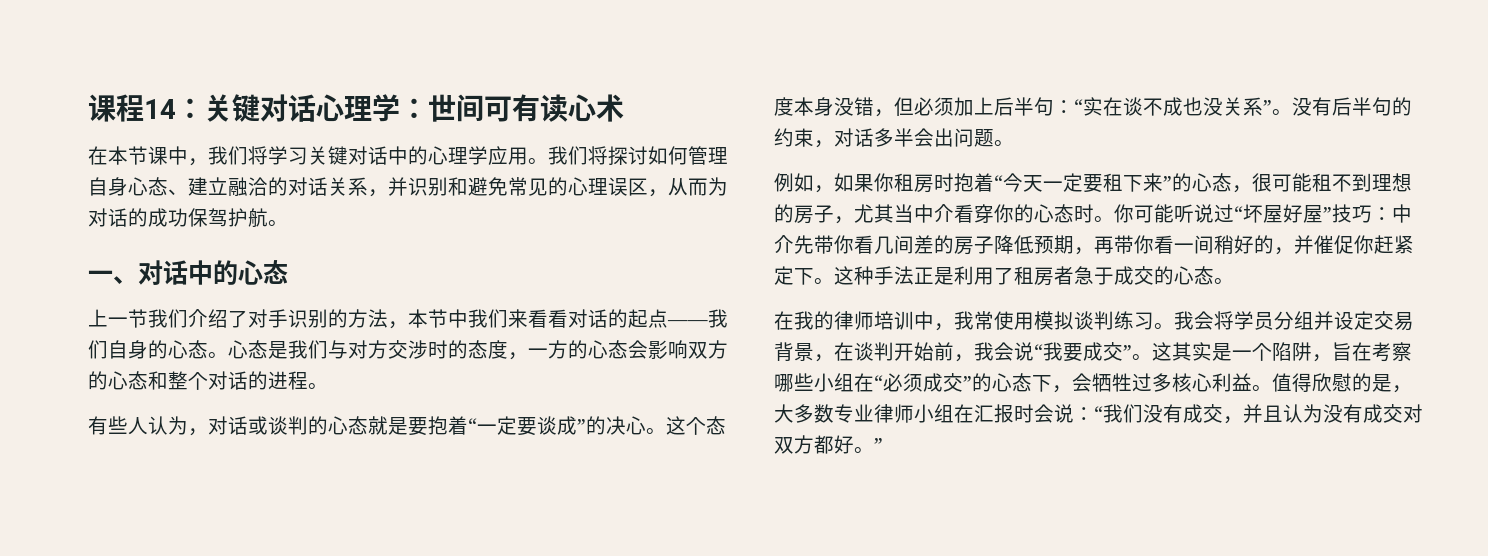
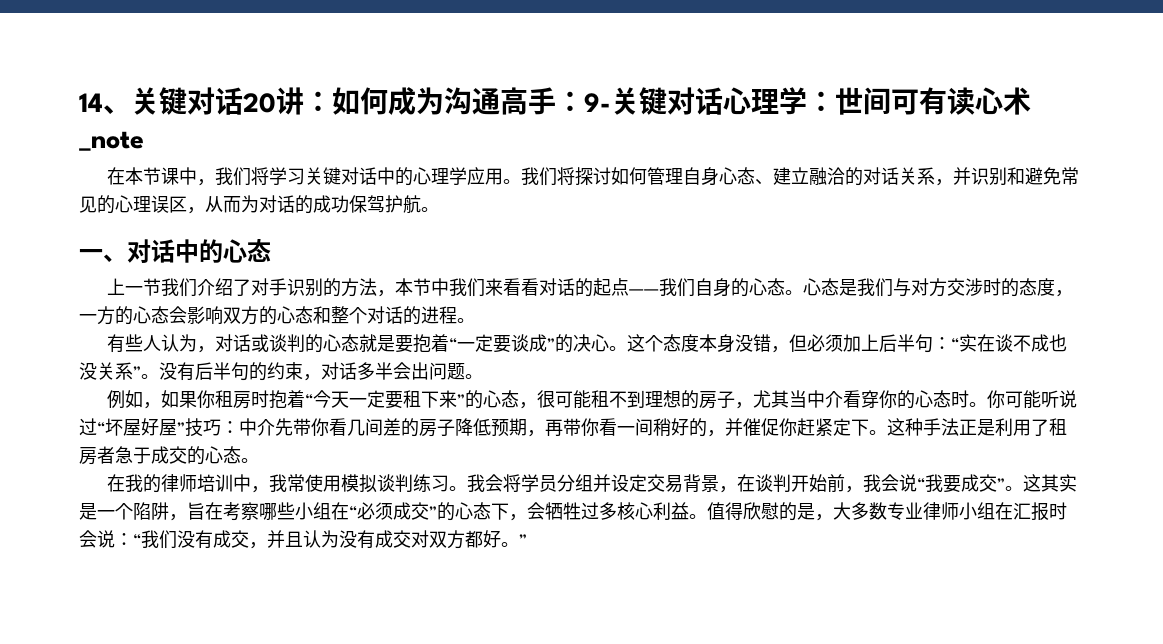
[88,94,204,122] 课程14： -> [79,87,611,115] 14、关键对话20讲：如何成为沟通高手：9-
(624, 108) none -> [79,131,144,151] _note

